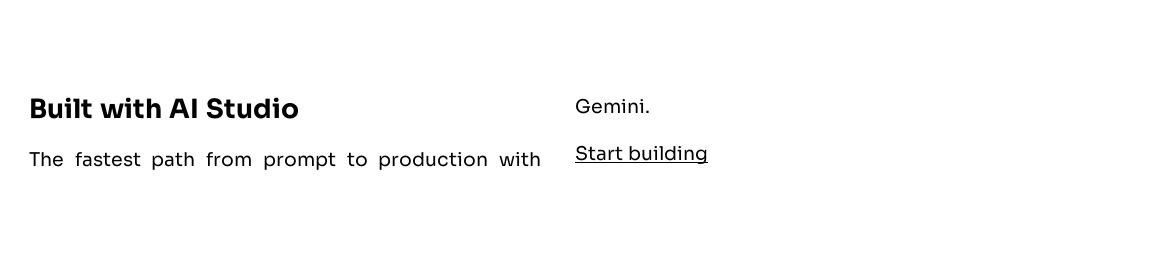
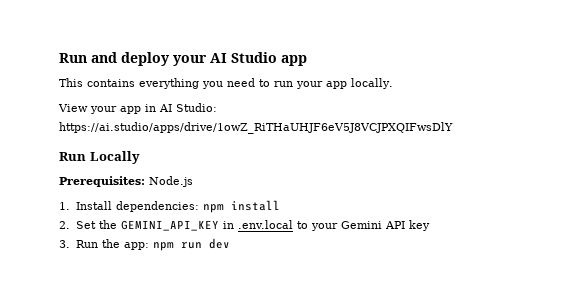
[29,97,300,119] [29,151,541,170] [575,98,650,114] [575,145,709,164] Built with AI Studio // The fastest path from prompt to production with Gemini. // Start building -> [59,52,307,66] [59,78,393,89] [58,103,217,114] [59,122,453,134] [59,151,140,164] [59,176,193,187] [59,200,280,213] [59,220,431,231] [59,238,230,251] Run and deploy your AI Studio app // This contains everything you need to run your app locally. // View your app in AI Studio: https://ai.studio/apps/drive/1owZ_RiTHaUHJF6eV5J8VCJPXQIFwsDlY // Run Locally // Prerequisites: Node.js // 1. Install dependencies: npm install // 2. Set the GEMINI_API_KEY in .env.local to your Gemini API key // 3. Run the app: npm run dev

